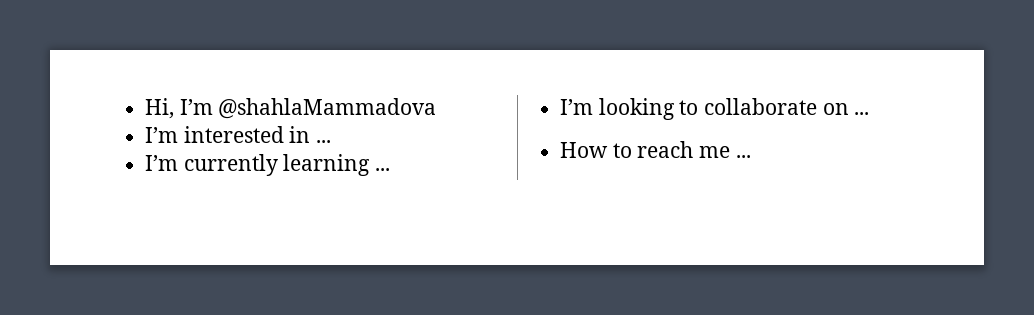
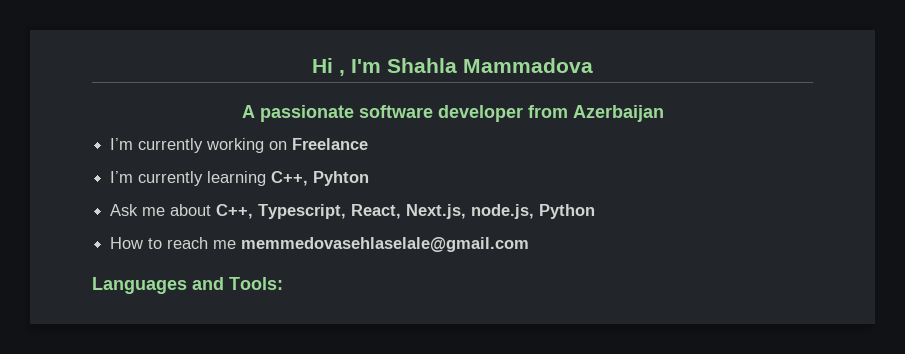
[145,98,437,119] [145,126,332,143] [145,154,391,176] [560,98,870,120] Hi, I’m @shahlaMammadova // I’m interested in ... // I’m currently learning ... // I’m looking to collaborate on ... -> [312,58,593,76] [241,105,664,122] [110,138,369,153] [110,171,370,186] [110,204,596,219] Hi , I'm Shahla Mammadova // A passionate software developer from Azerbaijan // I’m currently working on Freelance // I’m currently learning C++, Pyhton // Ask me about C++, Typescript, React, Next.js, node.js, Python
[735,155,751,158] ... -> [241,237,530,252] [92,277,283,294] memmedovasehlaselale@gmail.com // Languages and Tools:

